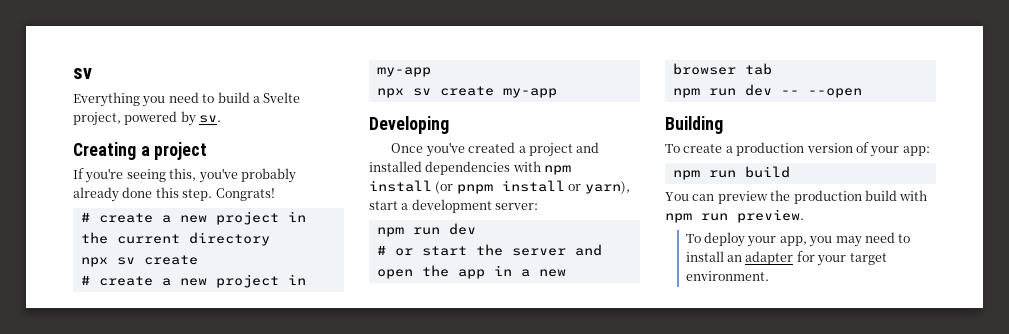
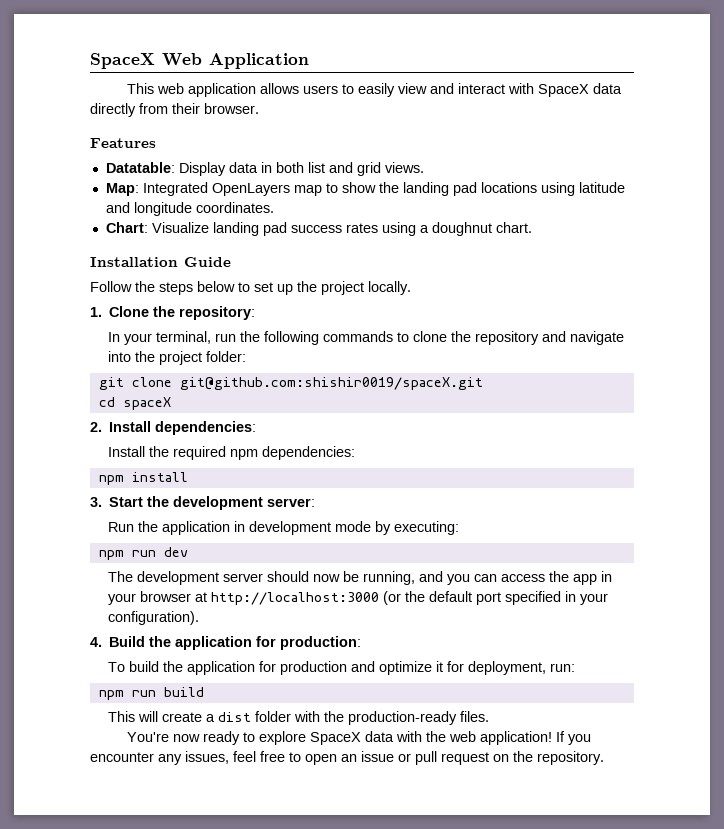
[73,68,92,79] [73,92,301,107] [73,111,222,126] [73,142,208,160] [73,168,296,183] [73,187,275,202] [80,211,306,225] [80,232,270,246] [80,255,198,267] [80,274,306,288] [376,67,431,77] [376,86,557,98] [369,116,449,134] [391,142,600,157] [369,161,572,175] [369,180,630,194] [369,199,539,213] [376,223,476,237] [376,244,602,256] [376,265,566,279] [672,63,772,75] [672,84,862,98] [665,116,723,134] [665,142,930,157] [672,166,790,180] [665,190,928,204] [665,209,804,223] [685,232,911,247] [685,251,887,266] [685,271,769,281] sv // Everything you need to build a Svelte project, powered by sv. // Creating a project // If you're seeing this, you've probably already done this step. Congrats! // # create a new project in the current directory // npx sv create // # create a new project in my-app // npx sv create my-app // Developing // Once you've created a project and installed dependencies with npm install (or pnpm install or yarn), start a development server: // npm run dev // # or start the server and open the app in a new browser tab // npm run dev -- --open // Building // To create a production version of your app: // npm run build // You can preview the production build with npm run preview. // To deploy your app, you may need to install an adapter for your target environment. -> [90,53,309,69] [126,83,622,97] [90,103,259,117] [90,138,156,148] [105,162,424,176] [105,182,625,196] [105,202,274,216] [105,222,532,236] [90,257,231,267] [90,281,411,295] [90,306,256,320] [108,331,625,345] [108,351,247,365] [98,377,483,390] [98,397,171,410] [90,421,257,435] [108,446,356,460] [98,472,188,485] [90,496,316,510] [108,521,460,535] [98,547,188,560] [108,571,613,585] [108,591,609,605] [108,611,200,625] [90,636,362,650] [108,661,576,675] [98,687,204,700] [108,711,490,725] [126,731,591,745] [90,751,604,765] SpaceX Web Application // This web application allows users to easily view and interact with SpaceX data directly from their browser. // Features // Datatable: Display data in both list and grid views. // Map: Integrated OpenLayers map to show the landing pad locations using latitude and longitude coordinates. // Chart: Visualize landing pad success rates using a doughnut chart. // Installation Guide // Follow the steps below to set up the project locally. // 1. Clone the repository: // In your terminal, run the following commands to clone the repository and navigate into the project folder: // git clone git@github.com:shishir0019/spaceX.git // cd spaceX // 2. Install dependencies: // Install the required npm dependencies: // npm install // 3. Start the development server: // Run the application in development mode by executing: // npm run dev // The development server should now be running, and you can access the app in your browser at http://localhost:3000 (or the default port specified in your configuration). // 4. Build the application for production: // To build the application for production and optimize it for deployment, run: // npm run build // This will create a dist folder with the production-ready files. // You're now ready to explore SpaceX data with the web application! If you encounter any issues, feel free to open an issue or pull request on the repository.

